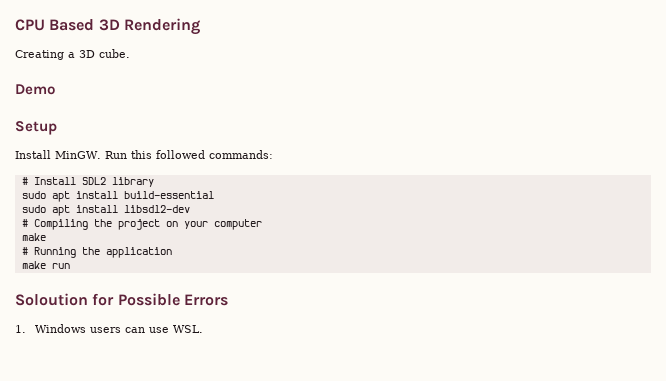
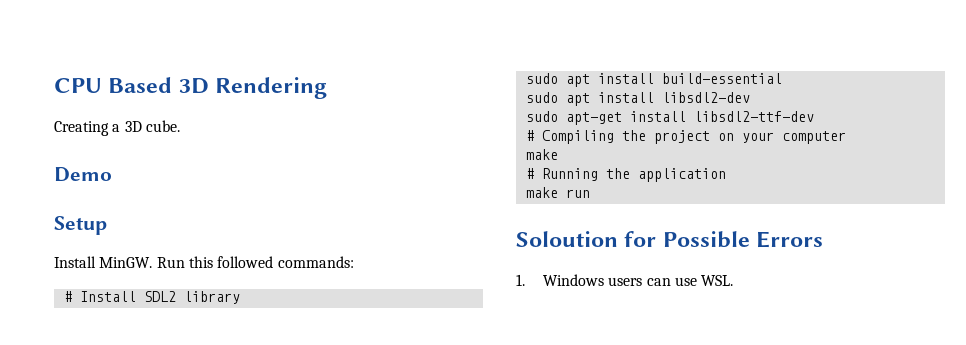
(190, 209) none -> [525,111,814,125] // sudo apt-get install libsdl2-ttf-dev

